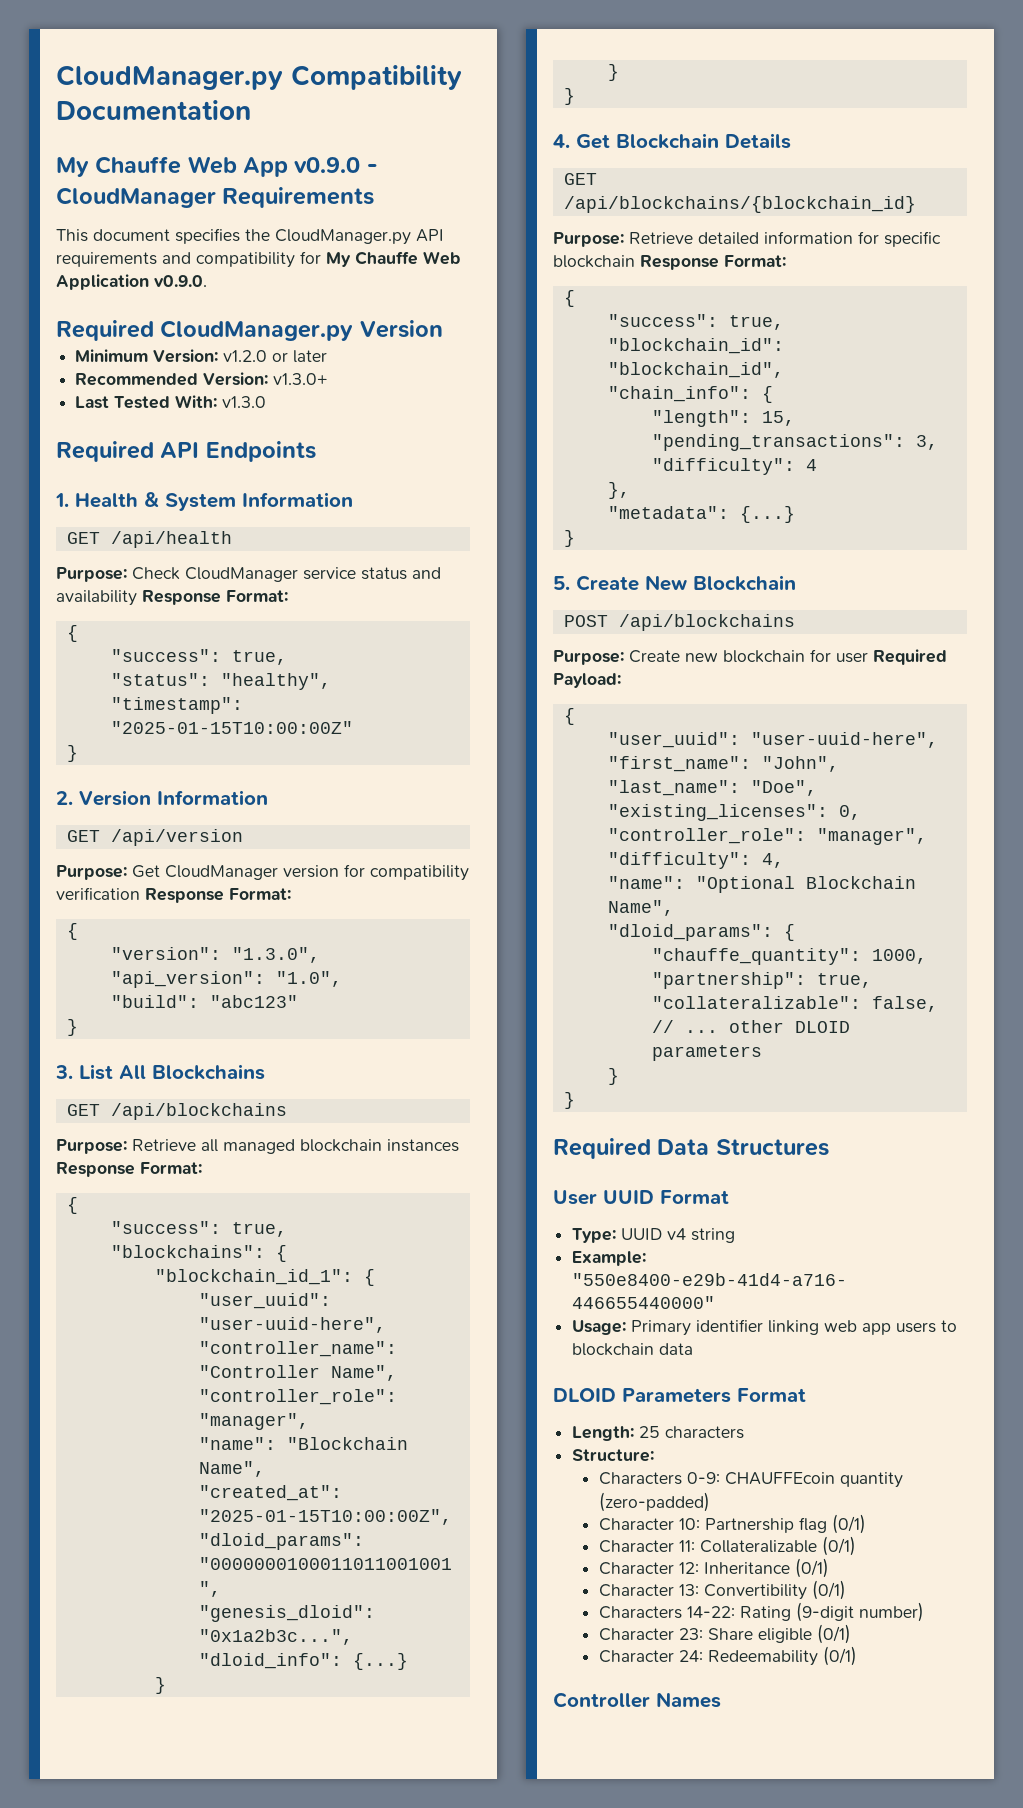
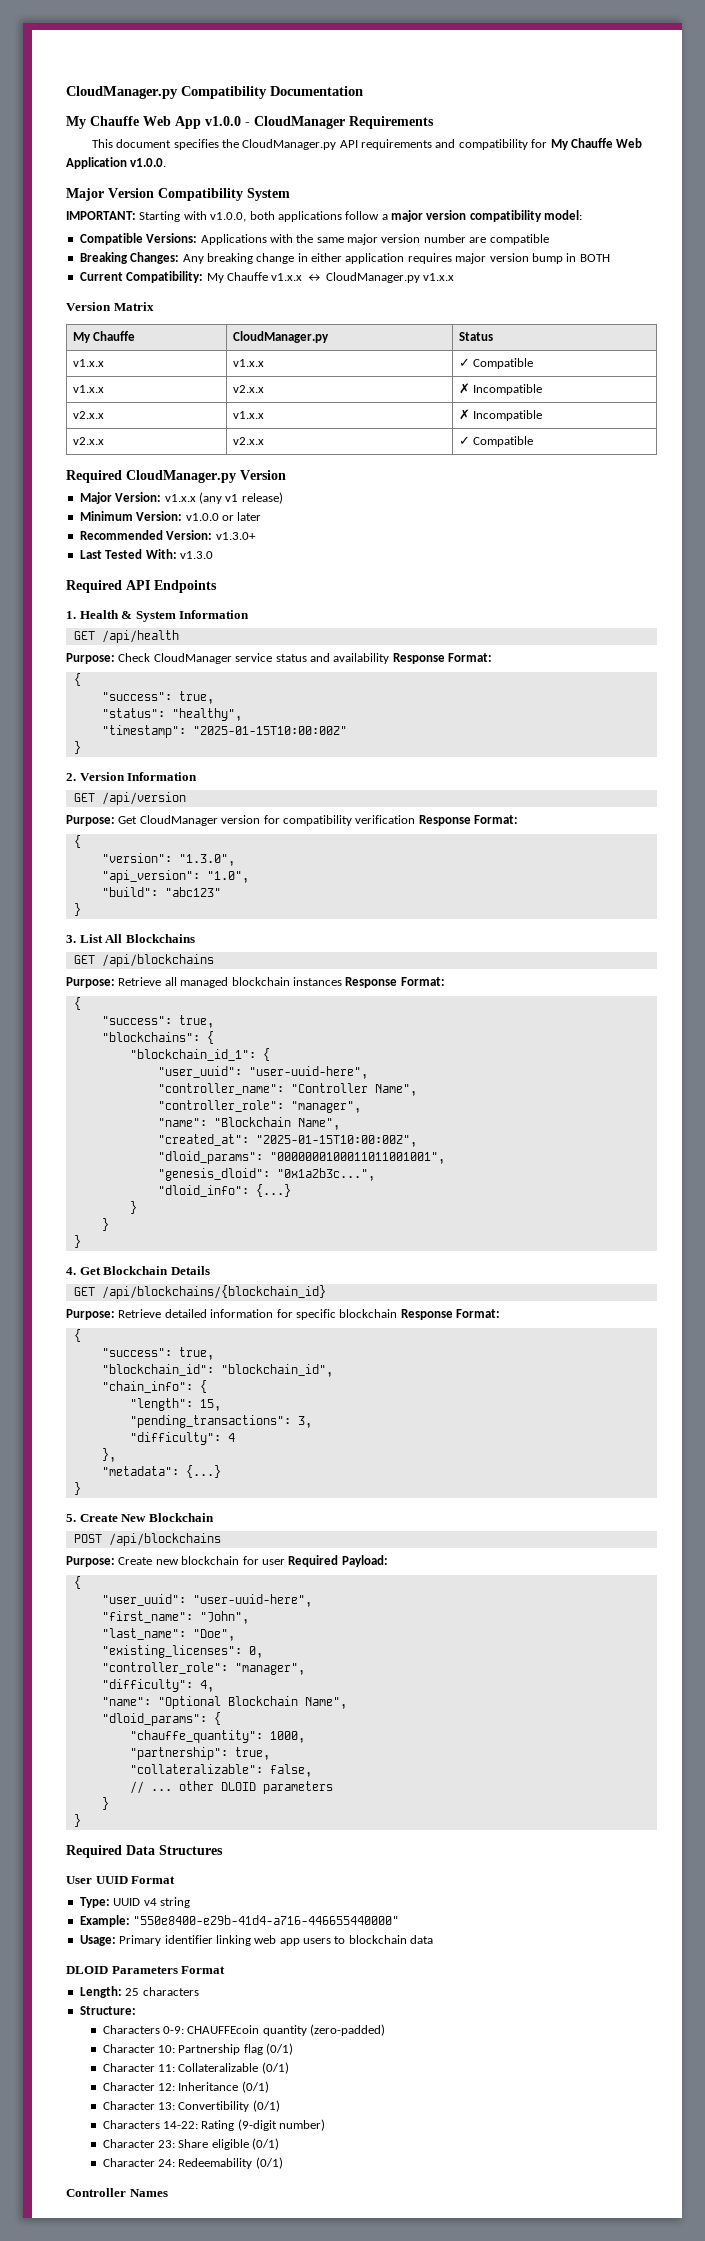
[294,157,361,173] v0.9.0 -> [205,116,241,126] v1.0.0
[154,275,207,287] [56,320,443,341] v0.9.0. // Required CloudManager.py Version -> [130,158,167,167] [66,188,290,201] [66,210,583,222] [79,233,549,245] [79,252,610,264] [79,271,455,283] [66,302,154,311] [72,331,136,343] [232,331,329,343] [458,332,493,341] [72,359,104,367] [232,359,264,367] [458,358,534,369] [72,385,104,393] [232,385,264,393] [458,383,543,395] [72,411,104,419] [232,411,264,419] [458,409,543,421] [72,437,104,445] [232,437,264,445] [458,436,534,447] [66,470,286,483] [79,492,283,504] v1.0.0. // Major Version Compatibility System // IMPORTANT: Starting with v1.0.0, both applications follow a major version compatibility model: // Compatible Versions: Applications with the same major version number are compatible // Breaking Changes: Any breaking change in either application requires major version bump in BOTH // Current Compatibility: My Chauffe v1.x.x ↔ CloudManager.py v1.x.x // Version Matrix // My Chauffe | CloudManager.py | Status // v1.x.x | v1.x.x | ✓ Compatible // v1.x.x | v2.x.x | ✗ Incompatible // v2.x.x | v1.x.x | ✗ Incompatible // v2.x.x | v2.x.x | ✓ Compatible // Required CloudManager.py Version // Major Version: v1.x.x (any v1 release)
[223,350,268,362] v1.2.0 -> [185,513,219,521] v1.0.0

